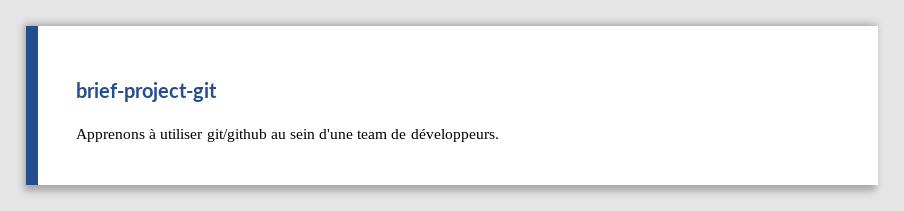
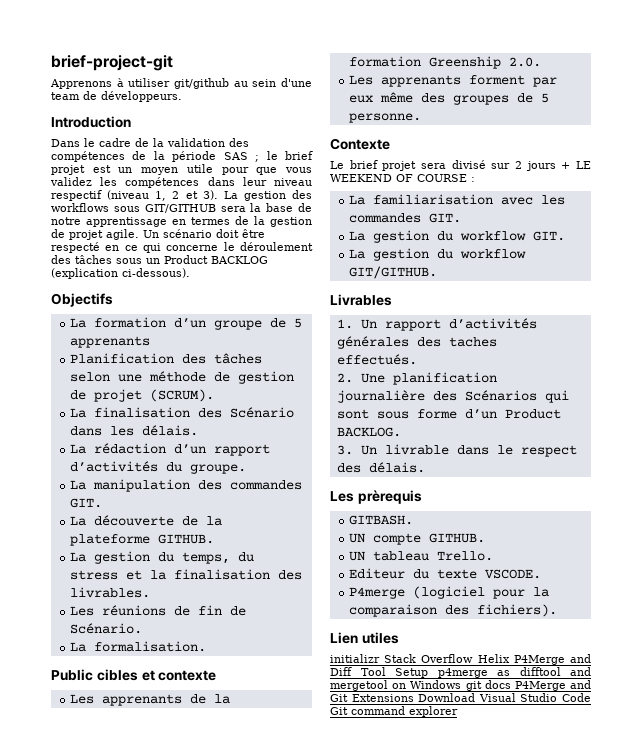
(499, 135) none -> [51,116,131,128] [51,138,249,147] [51,151,313,162] [51,164,312,175] [50,177,312,188] [51,190,312,201] [51,203,313,213] [51,216,312,227] [51,229,265,240] [51,242,313,253] [51,255,268,264] [51,268,190,279] [51,293,113,307] [69,317,302,330] [69,336,150,348] [69,353,262,364] [69,371,294,384] [69,389,214,402] [69,407,294,418] [69,425,198,436] [69,443,270,456] [69,461,246,474] [69,479,302,492] [69,498,102,508] [69,515,222,526] [69,534,214,546] [69,551,254,564] [69,569,302,580] [69,587,150,598] [69,605,246,616] [69,623,142,634] [69,641,206,652] [51,669,217,681] [69,694,230,706] [348,56,541,69] [348,75,557,87] [348,92,549,105] [348,113,421,123] [330,138,390,150] [330,160,591,171] [330,174,475,182] [348,194,565,205] [348,213,461,223] [348,230,565,243] [348,248,526,261] [348,266,437,279] [330,294,392,306] [336,318,537,331] [336,336,497,349] [336,354,417,365] [336,372,497,385] [336,390,569,403] [336,409,561,419] [336,427,401,437] [336,444,577,457] [336,462,425,473] [330,490,422,504] [348,515,413,525] [348,533,485,545] [348,551,493,561] [348,568,541,579] [348,586,549,599] [348,604,557,617] [330,632,399,644] [330,654,591,665] [330,667,591,678] [330,680,591,691] [330,693,591,702] [330,706,458,717] // Introduction // Dans le cadre de la validation des compétences de la période SAS ; le brief projet est un moyen utile pour que vous validez les compétences dans leur niveau respectif (niveau 1, 2 et 3). La gestion des workflows sous GIT/GITHUB sera la base de notre apprentissage en termes de la gestion de projet agile. Un scénario doit être respecté en ce qui concerne le déroulement des tâches sous un Product BACKLOG (explication ci-dessous). // Objectifs // La formation d’un groupe de 5 apprenants // Planification des tâches selon une méthode de gestion de projet (SCRUM). // La finalisation des Scénario dans les délais. // La rédaction d’un rapport d’activités du groupe. // La manipulation des commandes GIT. // La découverte de la plateforme GITHUB. // La gestion du temps, du stress et la finalisation des livrables. // Les réunions de fin de Scénario. // La formalisation. // Public cibles et contexte // Les apprenants de la formation Greenship 2.0. // Les apprenants forment par eux même des groupes de 5 personne. // Contexte // Le brief projet sera divisé sur 2 jours + LE WEEKEND OF COURSE : // La familiarisation avec les commandes GIT. // La gestion du workflow GIT. // La gestion du workflow GIT/GITHUB. // Livrables // 1. Un rapport d’activités générales des taches effectués. // 2. Une planification journalière des Scénarios qui sont sous forme d’un Product BACKLOG. // 3. Un livrable dans le respect des délais. // Les prèrequis // GITBASH. // UN compte GITHUB. // UN tableau Trello. // Editeur du texte VSCODE. // P4merge (logiciel pour la comparaison des fichiers). // Lien utiles // initializr Stack Overflow Helix P4Merge and Diff Tool Setup p4merge as difftool and mergetool on Windows git docs P4Merge and Git Extensions Download Visual Studio Code Git command explorer

